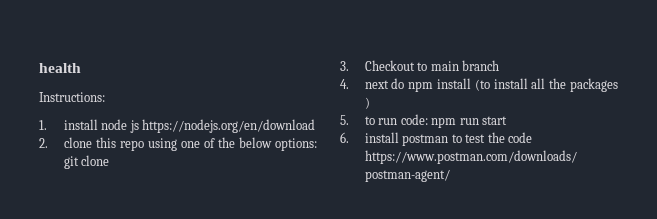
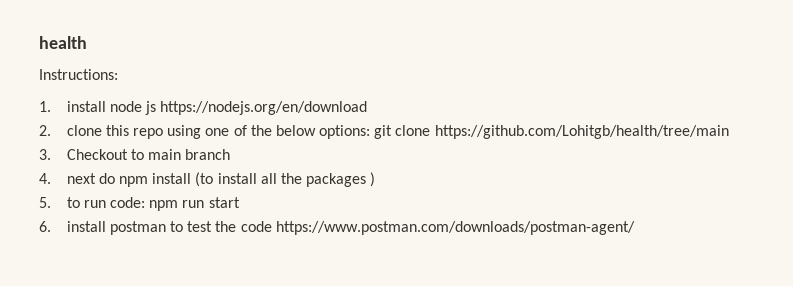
(110, 160) none -> [434,125,729,139] https://github.com/Lohitgb/health/tree/main

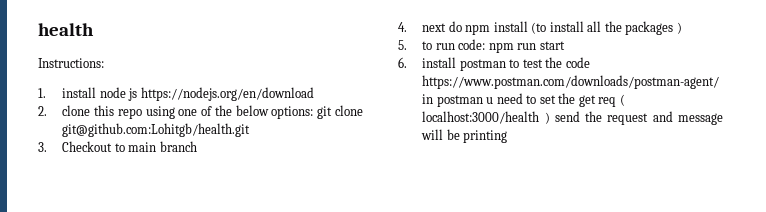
[434,125,729,139] https://github.com/Lohitgb/health/tree/main -> [62,123,251,137] git@github.com:Lohitgb/health.git
(635, 228) none -> [422,93,625,107] [422,111,723,125] [421,129,508,143] in postman u need to set the get req ( localhost:3000/health ) send the request and message will be printing

